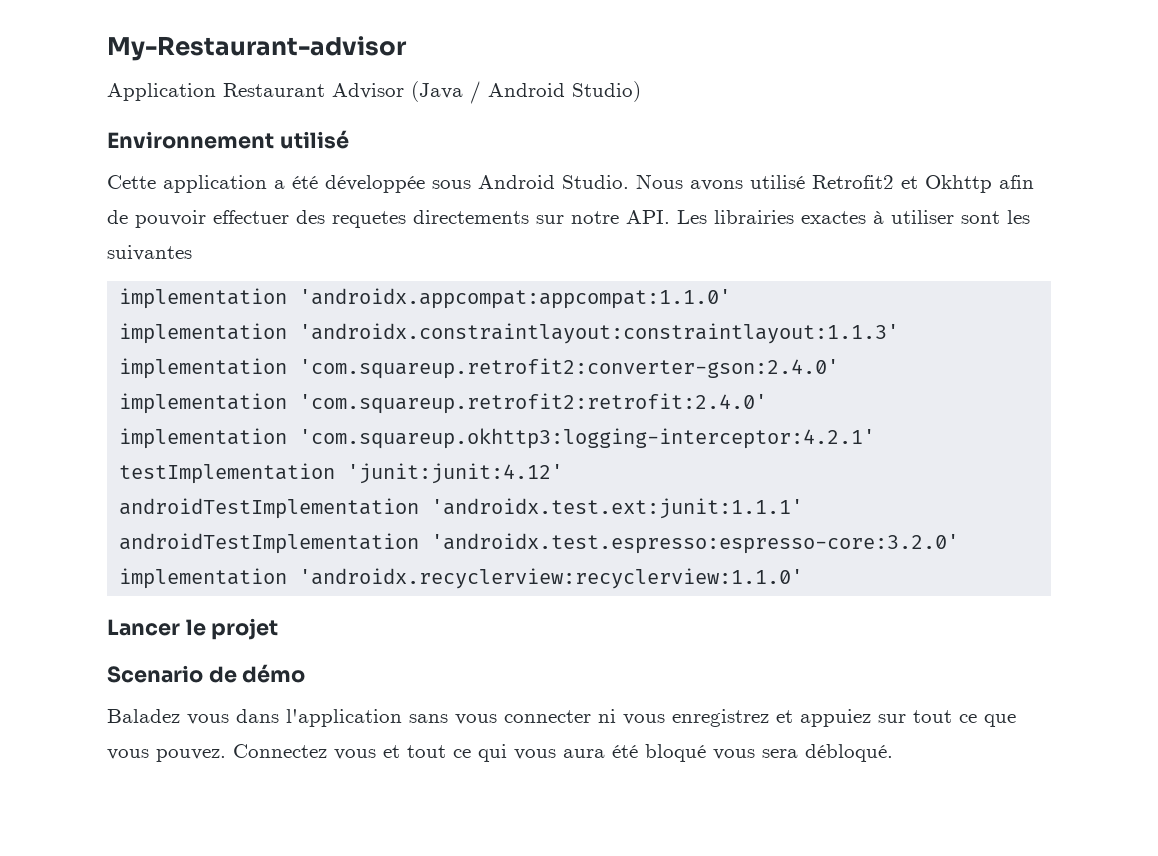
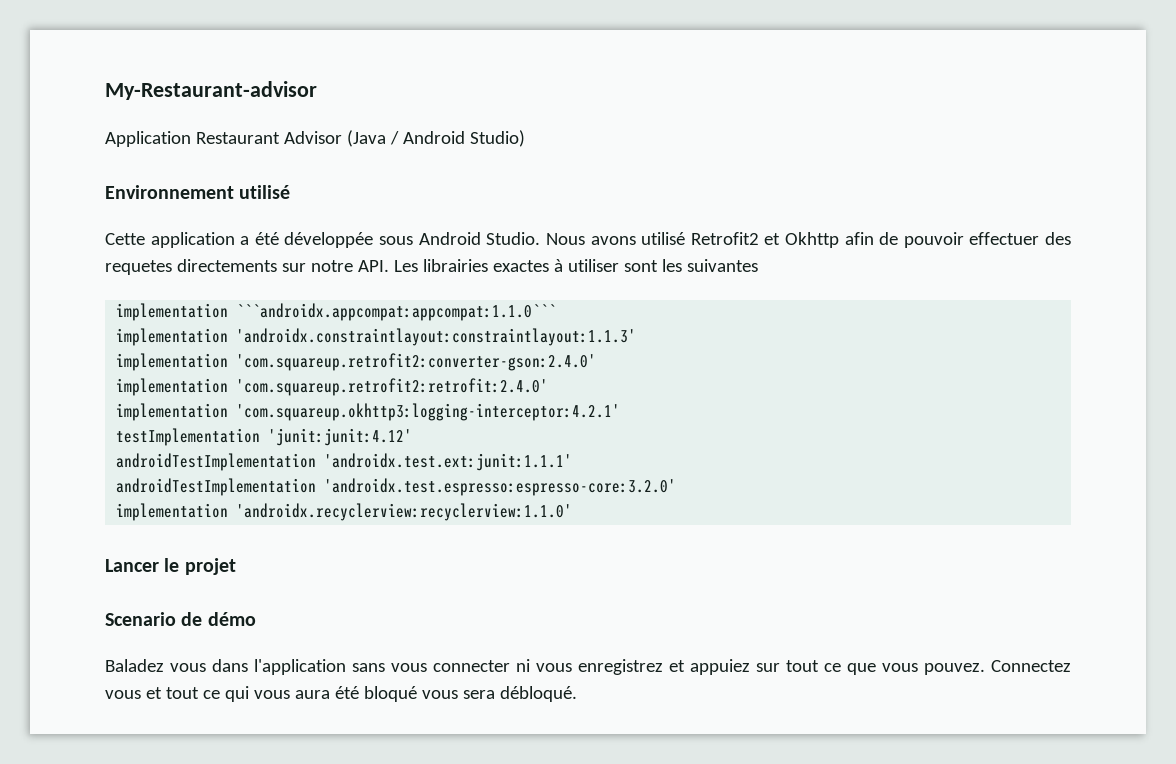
[299,288,732,309] 'androidx.appcompat:appcompat:1.1.0' -> [236,303,557,321] ```androidx.appcompat:appcompat:1.1.0```

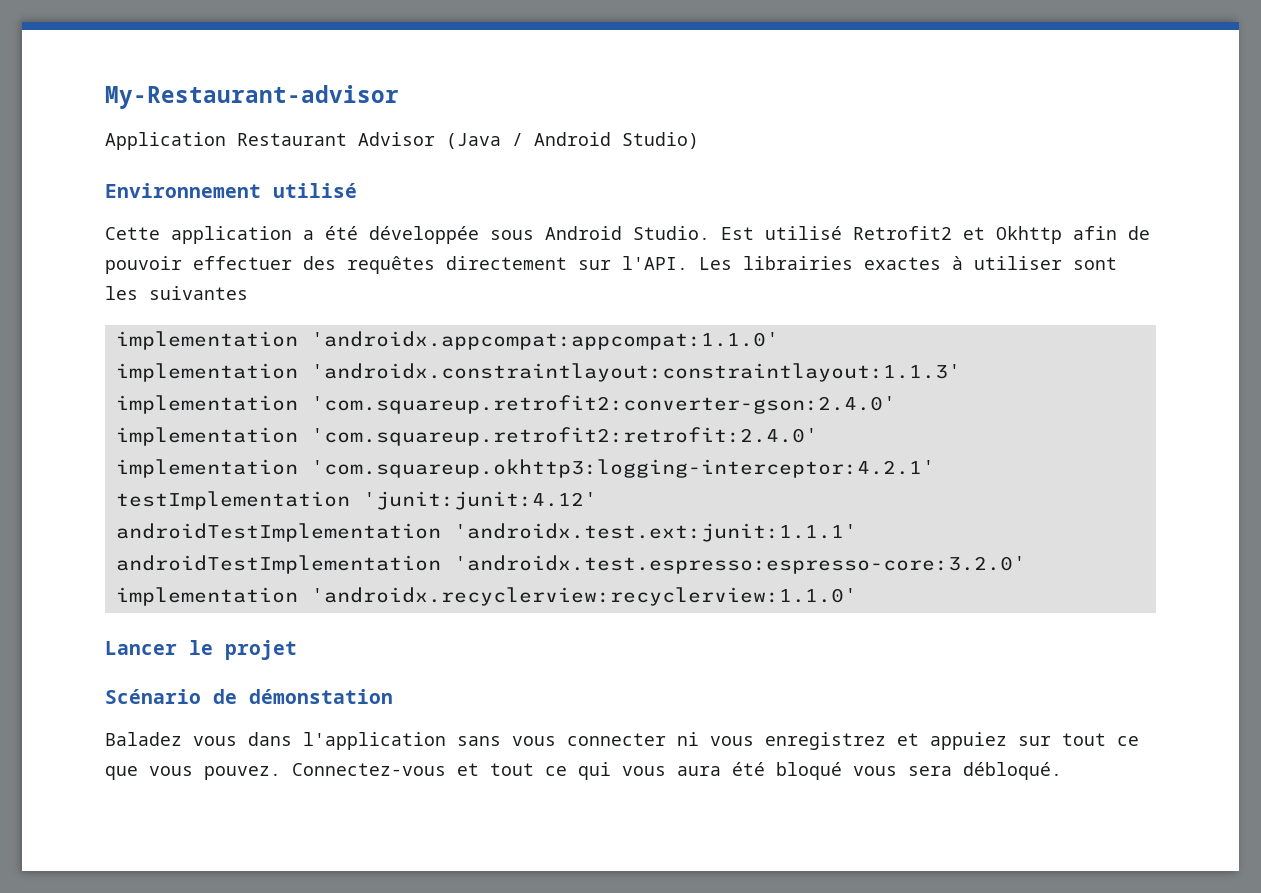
[545,233,636,245] Nous avons -> [721,227,754,240] Est
[105,259,389,275] requetes directements sur notre API. -> [347,256,688,274] requêtes directement sur l'API.
[236,303,557,321] ```androidx.appcompat:appcompat:1.1.0``` -> [310,331,779,350] 'androidx.appcompat:appcompat:1.1.0'
[105,612,256,626] Scenario de démo -> [105,689,393,704] Scénario de démonstation
[991,660,1071,672] [105,690,141,699] Connectez vous -> [292,763,446,776] Connectez-vous

